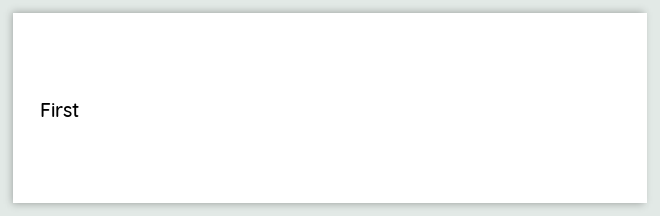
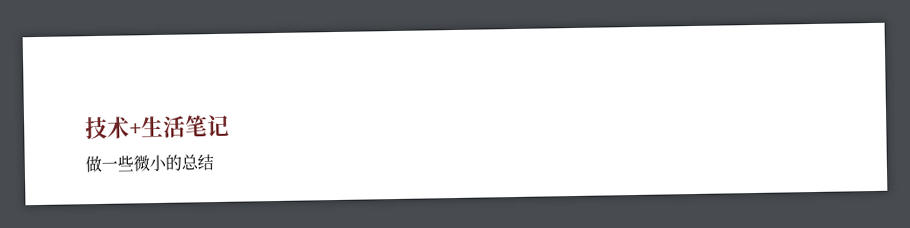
[40,103,79,117] First -> [85,114,230,140] [85,154,214,173] 技术+生活笔记 // 做一些微小的总结

